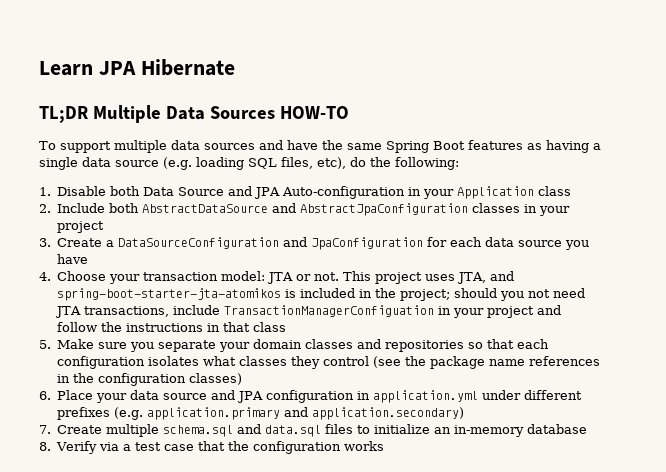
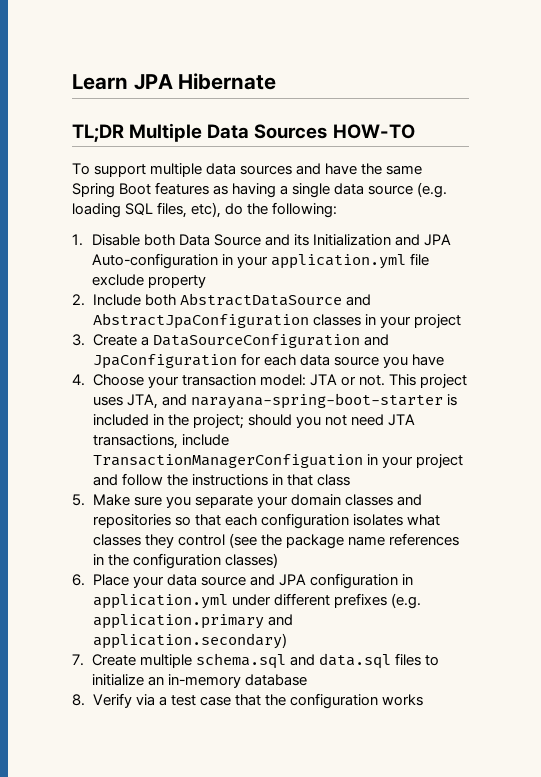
(253, 191) none -> [294,234,421,246] its Initialization and
[457,186,572,199] Application class -> [271,253,430,269] [91,274,206,288] application.yml file exclude property
[57,288,282,301] spring-boot-starter-jta-atomikos -> [190,393,443,409] narayana-spring-boot-starter

